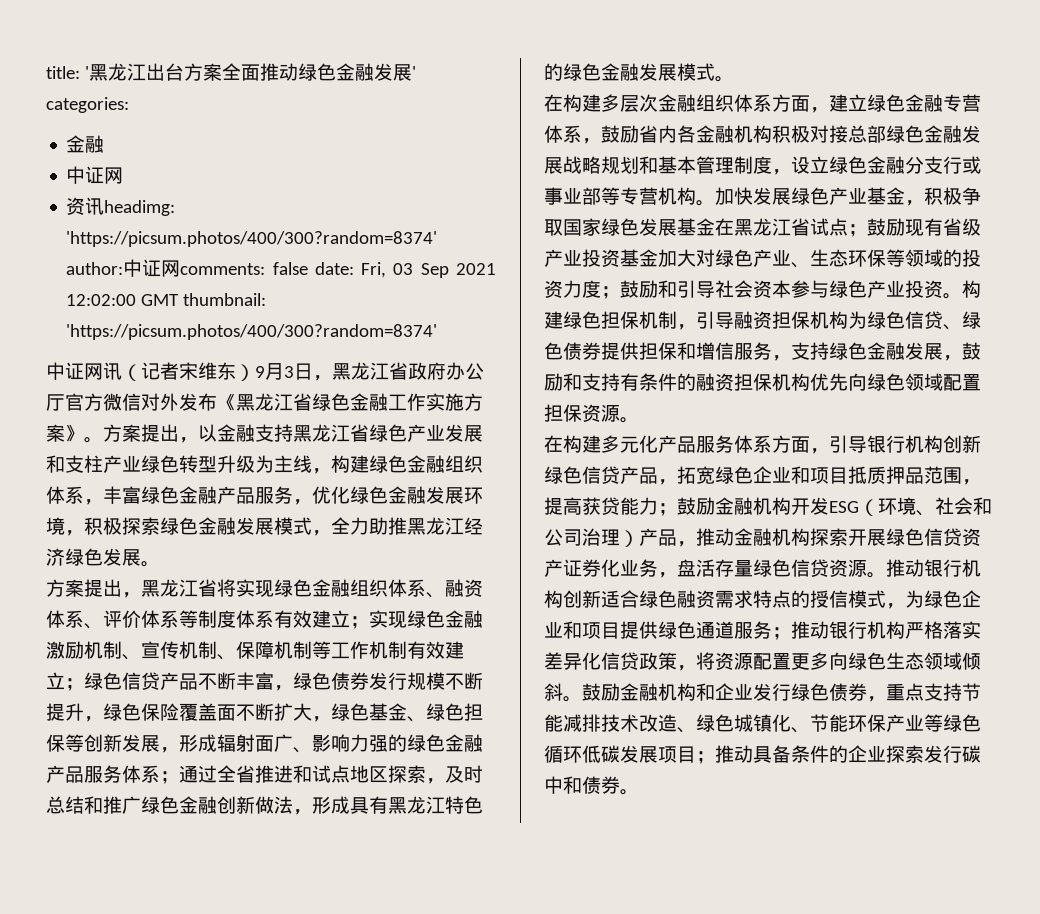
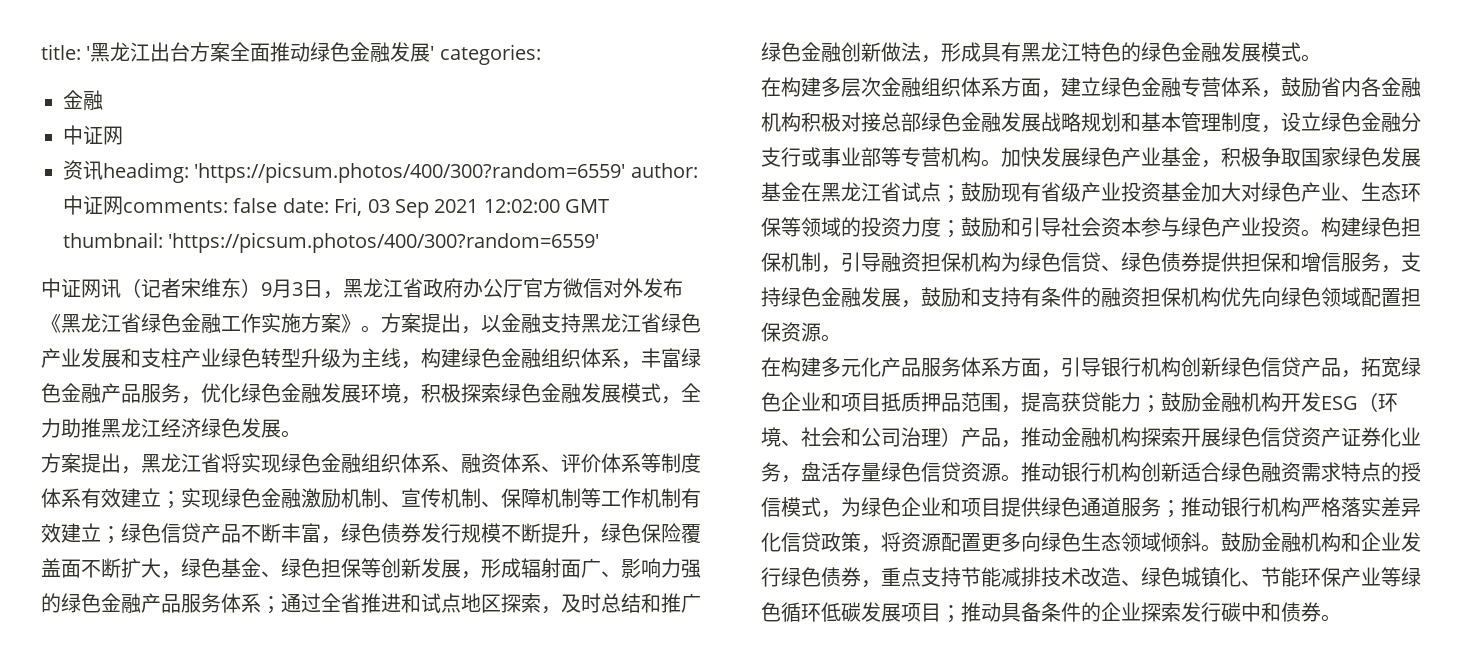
[66,231,438,247] 'https://picsum.photos/400/300?random=8374' -> [194,162,626,183] 'https://picsum.photos/400/300?random=6559'
[66,324,438,340] 'https://picsum.photos/400/300?random=8374' -> [168,232,600,253] 'https://picsum.photos/400/300?random=6559'

